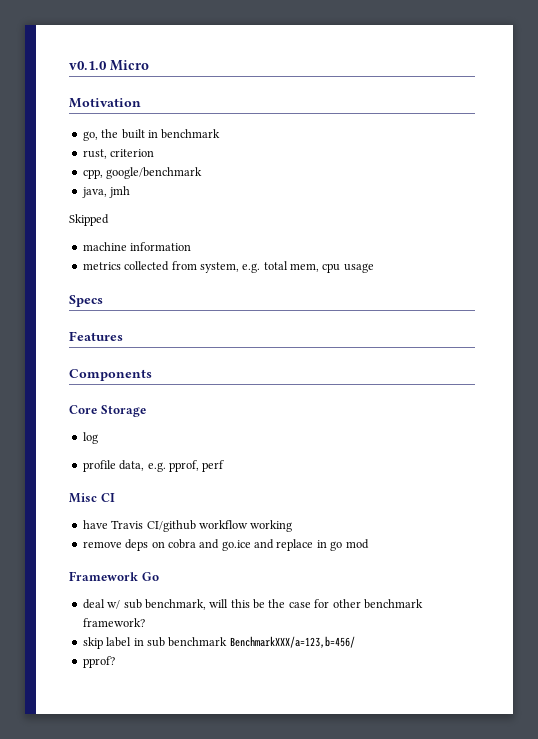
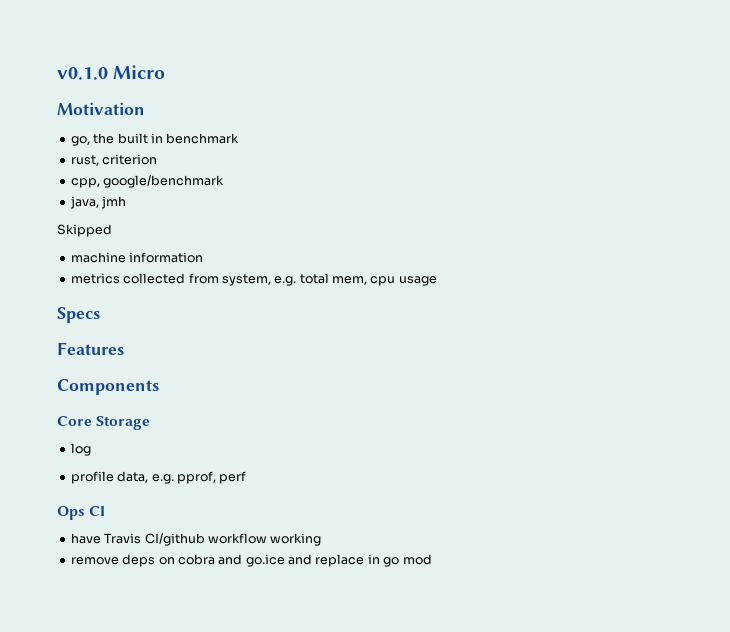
[69,493,97,503] Misc -> [57,506,85,520] Ops
[69,571,159,581] [82,599,423,610] [82,618,145,627] [82,636,355,649] [82,656,115,668] // Framework Go // deal w/ sub benchmark, will this be the case for other benchmark framework? // skip label in sub benchmark BenchmarkXXX/a=123,b=456/ // pprof? -> (432, 559) none

